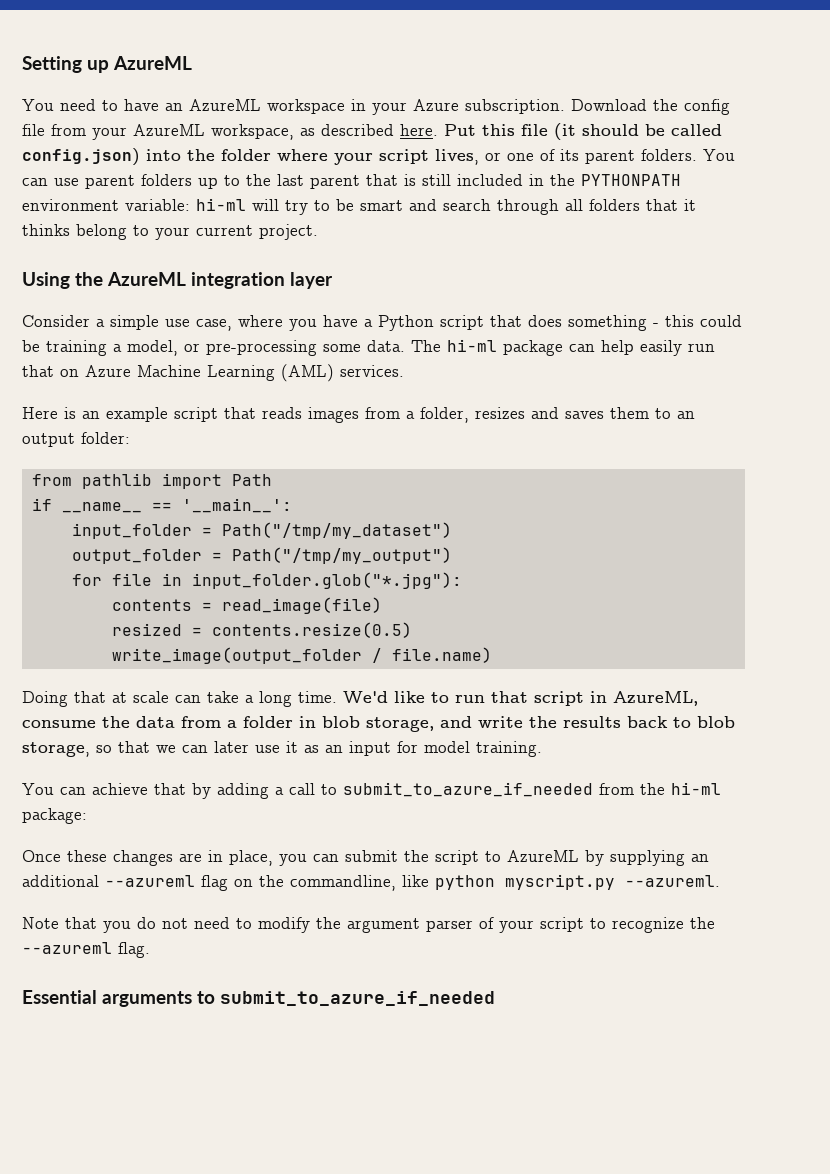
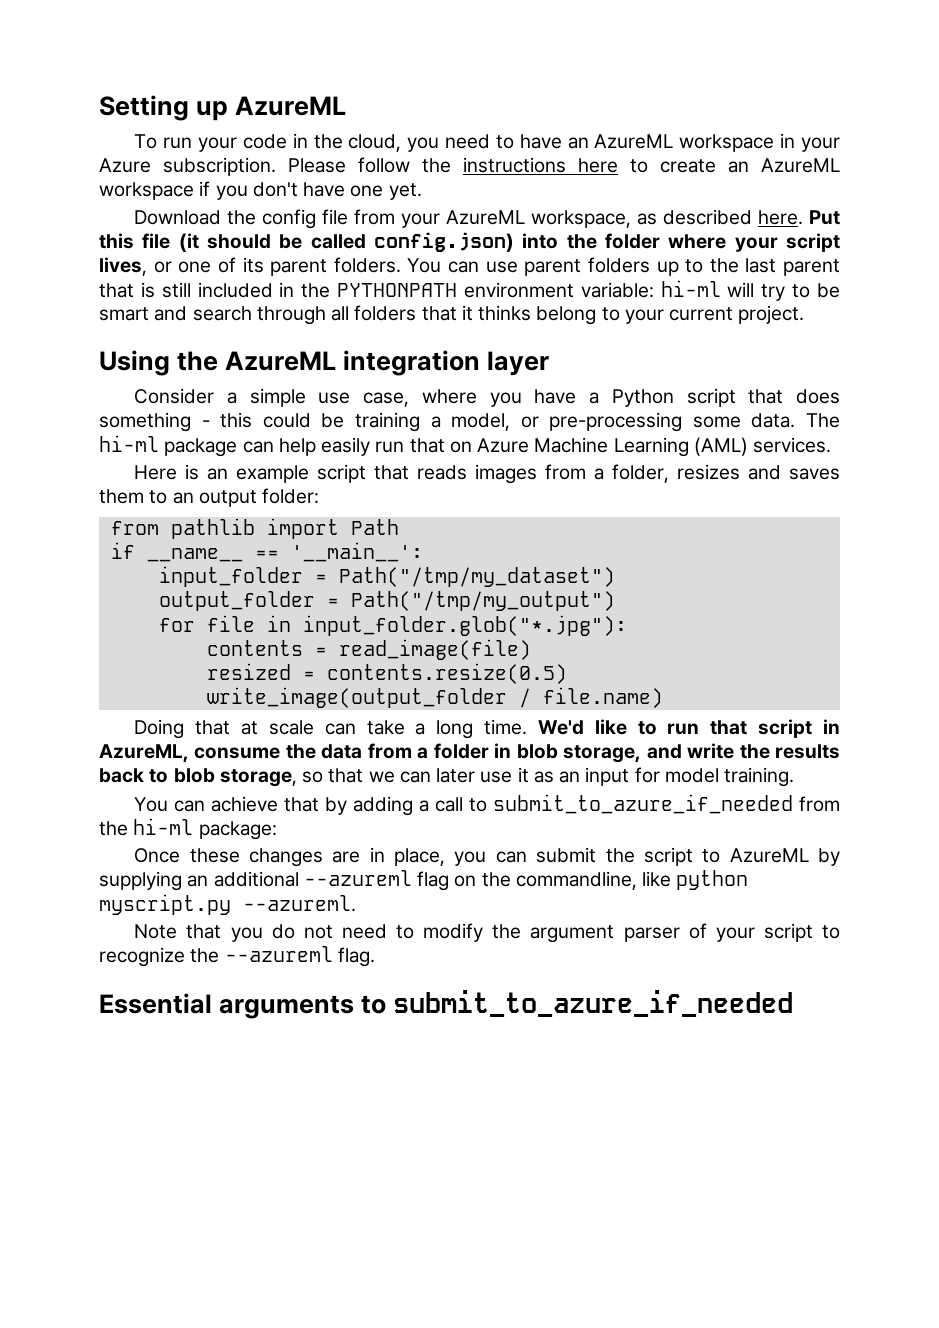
[22,99,54,111] You -> [134,133,440,152] To run your code in the cloud, you
(565, 106) none -> [288,157,840,173] [99,181,422,200] Please follow the instructions here to create an AzureML workspace if you don't have one yet. //

